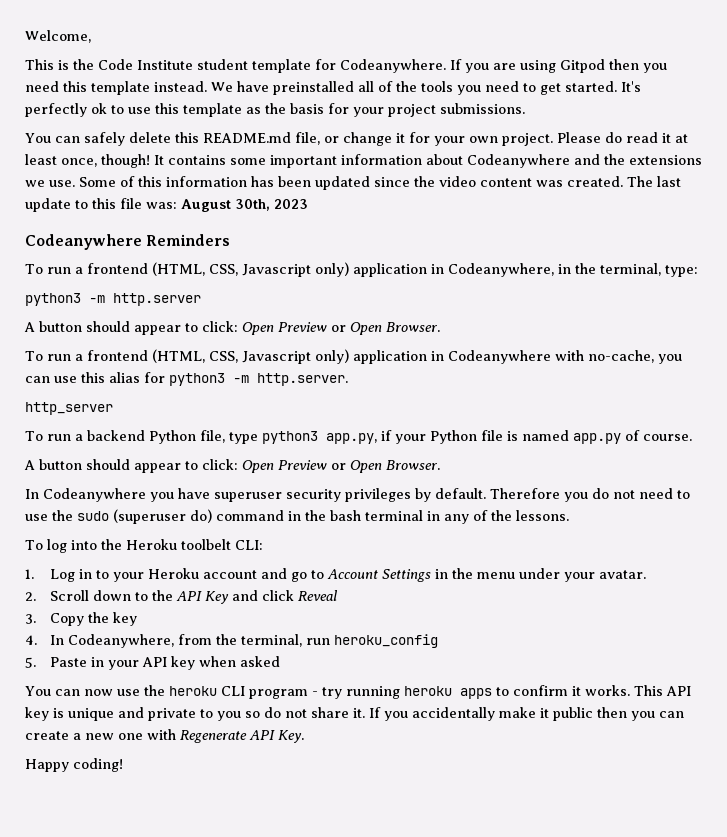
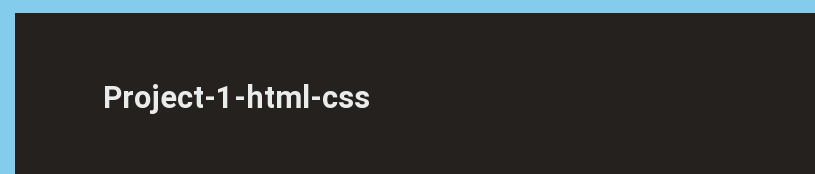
[25,30,91,43] [25,59,667,73] [25,81,641,95] [25,103,525,117] [25,132,688,146] [25,154,702,168] [25,176,681,190] [25,198,308,212] [25,234,231,250] [25,262,698,277] [25,293,201,306] [24,321,440,335] [25,349,682,364] [25,372,348,386] [25,402,113,415] [25,430,692,444] [24,459,440,473] [25,488,690,502] [25,509,569,524] [25,539,263,553] [25,568,646,582] [25,590,338,604] [25,612,137,626] [25,634,438,648] [25,656,280,670] [25,685,691,699] [25,707,684,721] [25,729,304,743] [25,758,123,772] Welcome, // This is the Code Institute student template for Codeanywhere. If you are using Gitpod then you need this template instead. We have preinstalled all of the tools you need to get started. It's perfectly ok to use this template as the basis for your project submissions. // You can safely delete this README.md file, or change it for your own project. Please do read it at least once, though! It contains some important information about Codeanywhere and the extensions we use. Some of this information has been updated since the video content was created. The last update to this file was: August 30th, 2023 // Codeanywhere Reminders // To run a frontend (HTML, CSS, Javascript only) application in Codeanywhere, in the terminal, type: // python3 -m http.server // A button should appear to click: Open Preview or Open Browser. // To run a frontend (HTML, CSS, Javascript only) application in Codeanywhere with no-cache, you can use this alias for python3 -m http.server. // http_server // To run a backend Python file, type python3 app.py, if your Python file is named app.py of course. // A button should appear to click: Open Preview or Open Browser. // In Codeanywhere you have superuser security privileges by default. Therefore you do not need to use the sudo (superuser do) command in the bash terminal in any of the lessons. // To log into the Heroku toolbelt CLI: // 1. Log in to your Heroku account and go to Account Settings in the menu under your avatar. // 2. Scroll down to the API Key and click Reveal // 3. Copy the key // 4. In Codeanywhere, from the terminal, run heroku_config // 5. Paste in your API key when asked // You can now use the heroku CLI program - try running heroku apps to confirm it works. This API key is unique and private to you so do not share it. If you accidentally make it public then you can create a new one with Regenerate API Key. // Happy coding! -> [103,84,370,114] Project-1-html-css

